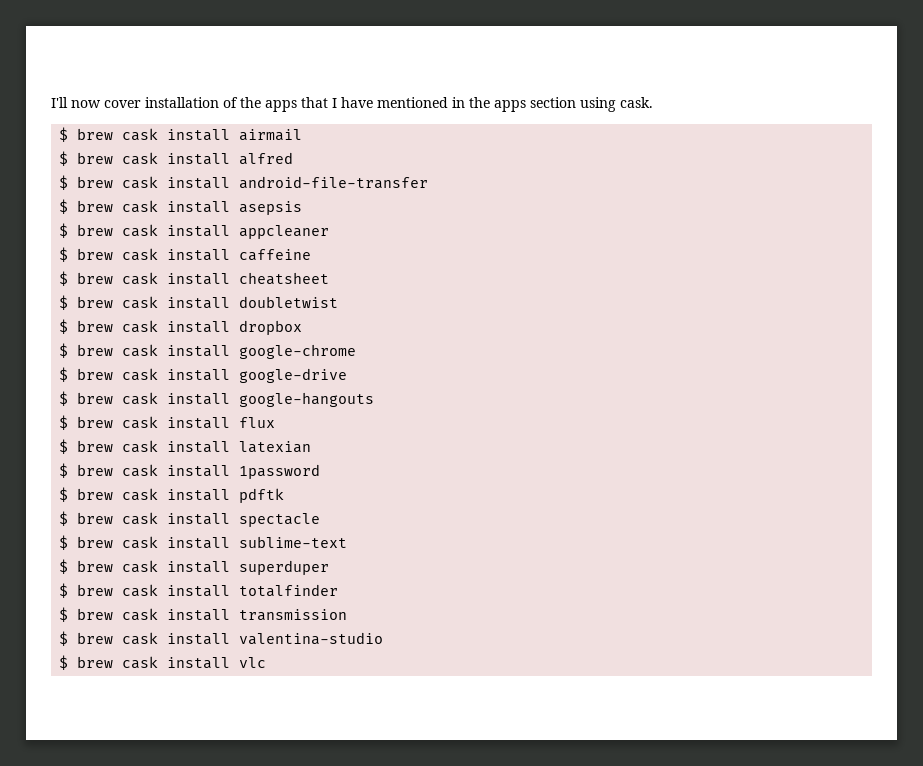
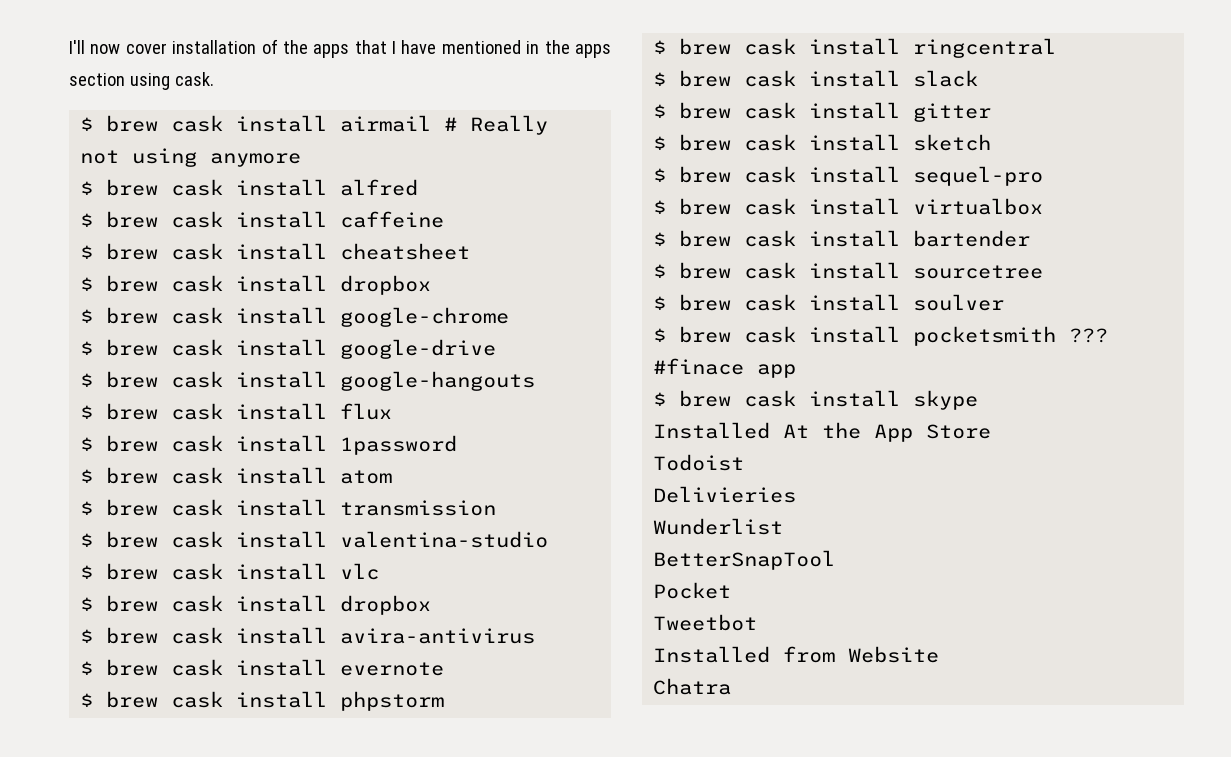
(303, 135) none -> [444,115,549,135] [80,148,302,167] # Really not using anymore
[59,175,429,190] [59,199,303,215] [59,223,330,239] // $ brew cask install android-file-transfer // $ brew cask install asepsis // $ brew cask install appcleaner -> (419, 187) none
[59,295,339,310] // $ brew cask install doubletwist -> (471, 251) none
[59,439,312,454] // $ brew cask install latexian -> (393, 411) none
[239,488,285,503] [59,511,321,527] [59,535,348,550] [59,559,330,575] [59,583,339,598] pdftk // $ brew cask install spectacle // $ brew cask install sublime-text // $ brew cask install superduper // $ brew cask install totalfinder -> [340,470,393,484] atom
(267, 662) none -> [80,595,432,615] [80,627,536,644] [80,659,445,676] [80,691,445,711] [653,38,1057,58] [653,70,979,87] [653,102,992,122] [653,134,992,151] [653,166,1044,186] [653,198,1044,215] [653,230,1031,247] [653,262,1044,279] [653,294,1005,311] [653,326,1109,346] [653,358,797,378] [653,390,979,410] [653,422,992,442] [653,454,745,471] [653,486,797,503] [653,518,784,535] [653,550,836,570] [653,582,732,599] [653,614,758,631] [653,646,940,663] [653,678,732,695] // $ brew cask install dropbox // $ brew cask install avira-antivirus // $ brew cask install evernote // $ brew cask install phpstorm // $ brew cask install ringcentral // $ brew cask install slack // $ brew cask install gitter // $ brew cask install sketch // $ brew cask install sequel-pro // $ brew cask install virtualbox // $ brew cask install bartender // $ brew cask install sourcetree // $ brew cask install soulver // $ brew cask install pocketsmith ??? #finace app // $ brew cask install skype // Installed At the App Store // Todoist // Delivieries // Wunderlist // BetterSnapTool // Pocket // Tweetbot // Installed from Website // Chatra

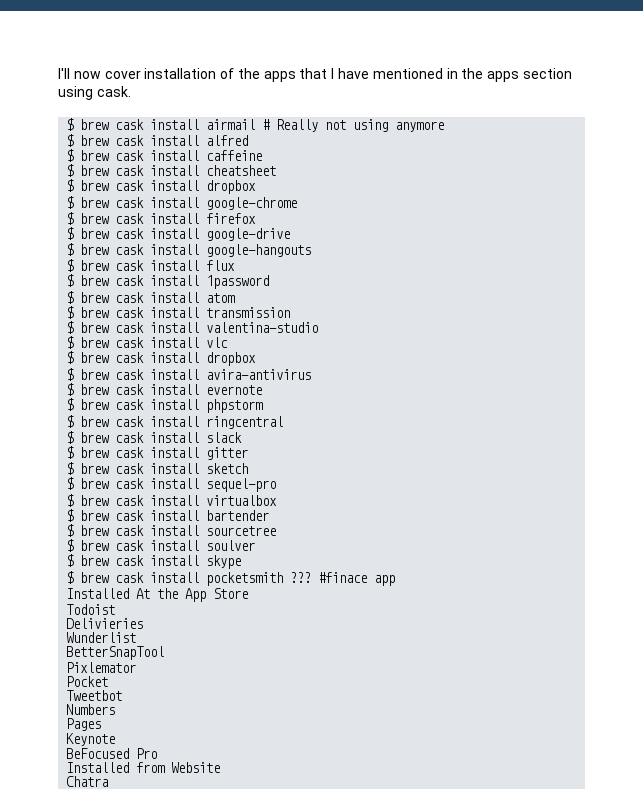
(510, 317) none -> [66,212,257,225] // $ brew cask install firefox
[913,326,1109,346] [653,358,797,378] [653,390,979,410] pocketsmith ??? #finace app // $ brew cask install skype -> [206,555,242,569] [66,571,396,586] skype // $ brew cask install pocketsmith ??? #finace app
(836, 560) none -> [66,662,137,673] // Pixlemator
(758, 622) none -> [66,704,116,715] [66,718,102,731] [66,733,116,746] [66,748,158,759] // Numbers // Pages // Keynote // BeFocused Pro

